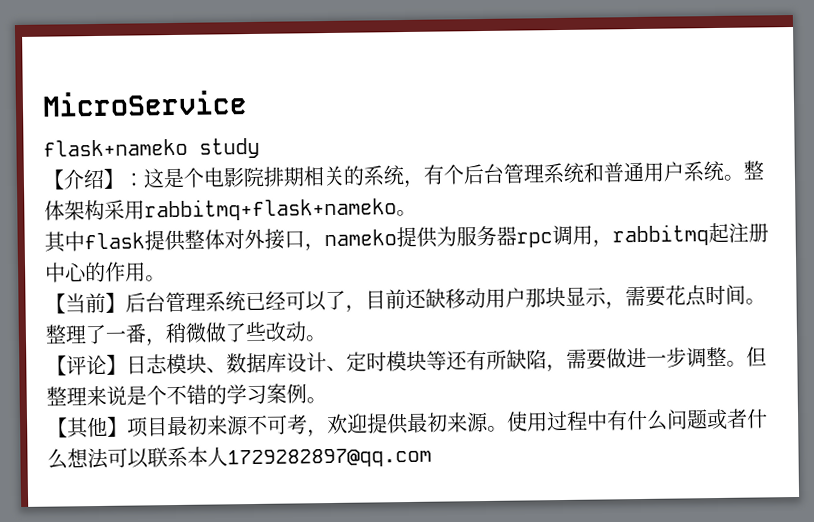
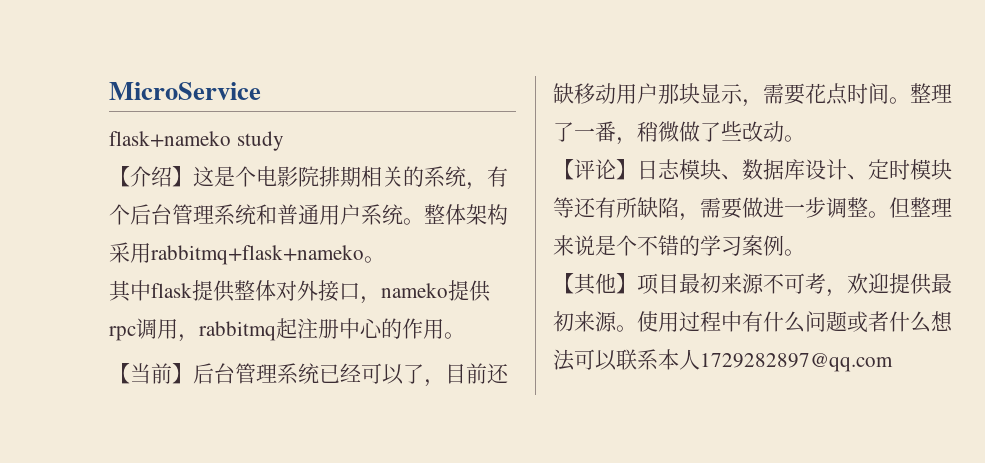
[123,172,145,187] ： -> (193, 176) none
[436,225,517,247] 为服务器 -> (491, 291) none

